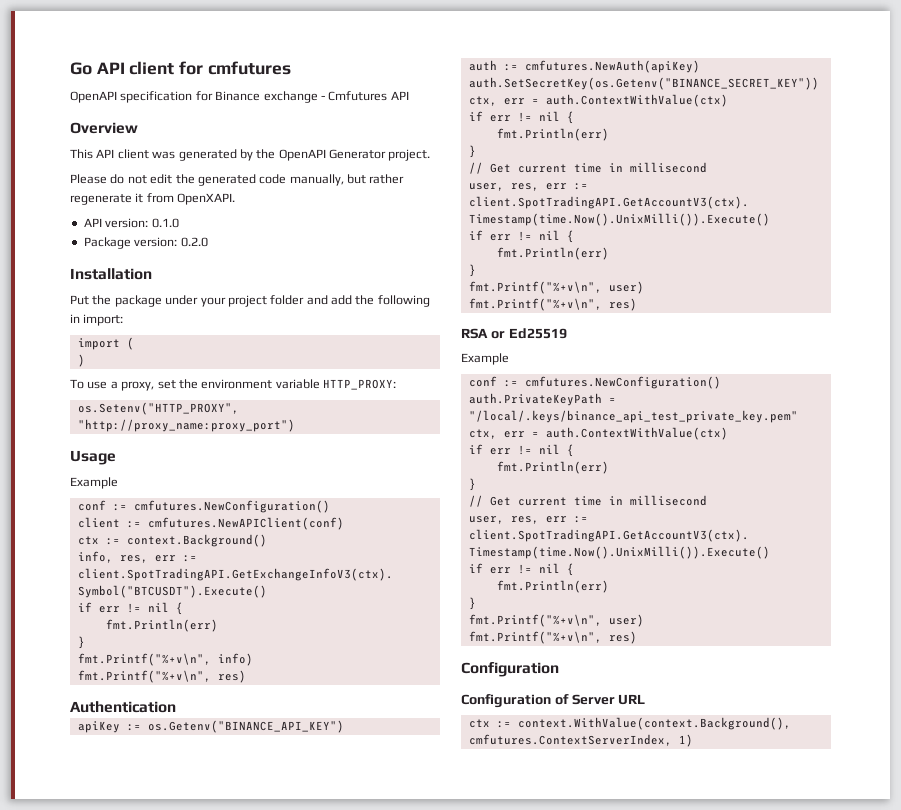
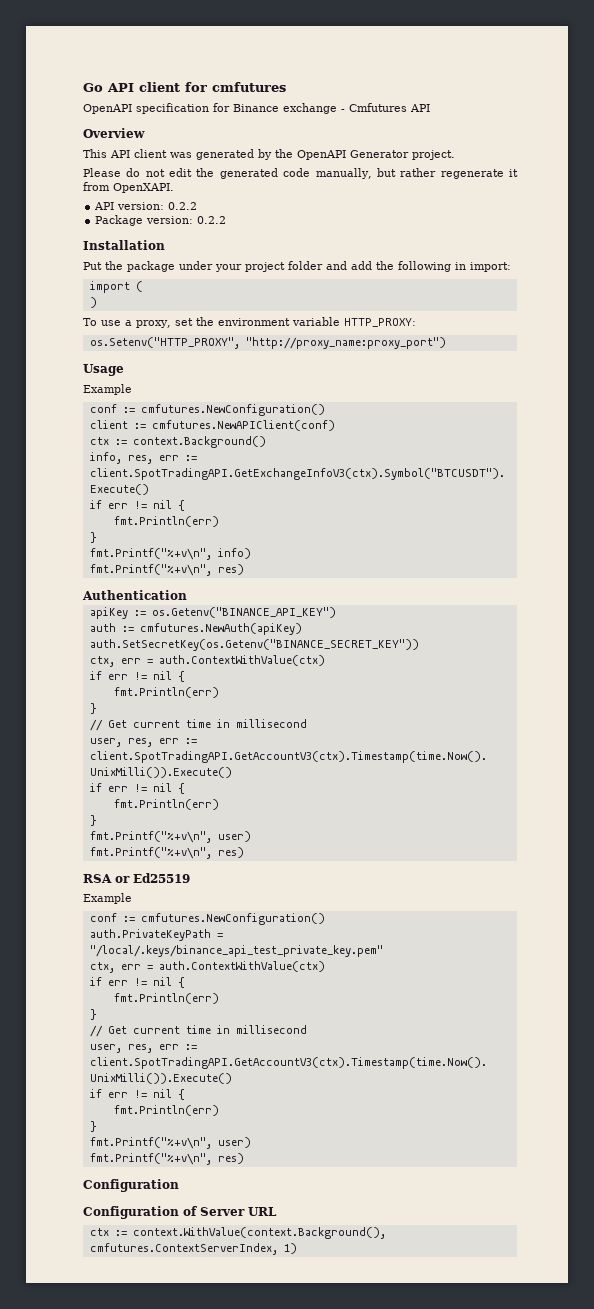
[151,218,179,228] 0.1.0 -> [168,202,198,210] 0.2.2
[180,237,208,247] 0.2.0 -> [197,216,227,224] 0.2.2

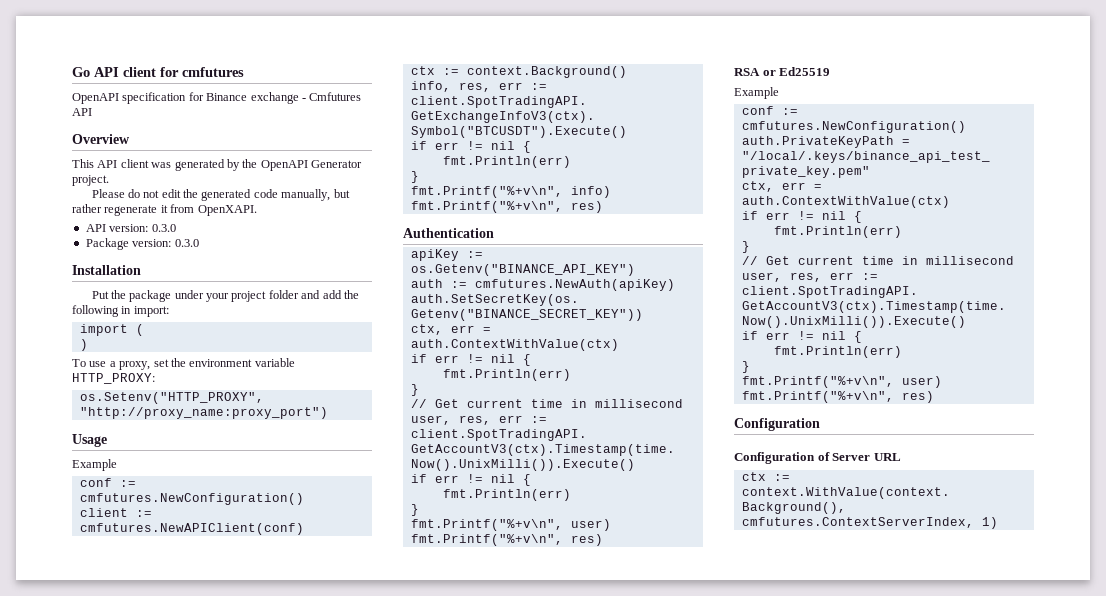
[168,202,198,210] 0.2.2 -> [151,224,176,232] 0.3.0
[197,216,227,224] 0.2.2 -> [174,239,199,247] 0.3.0

